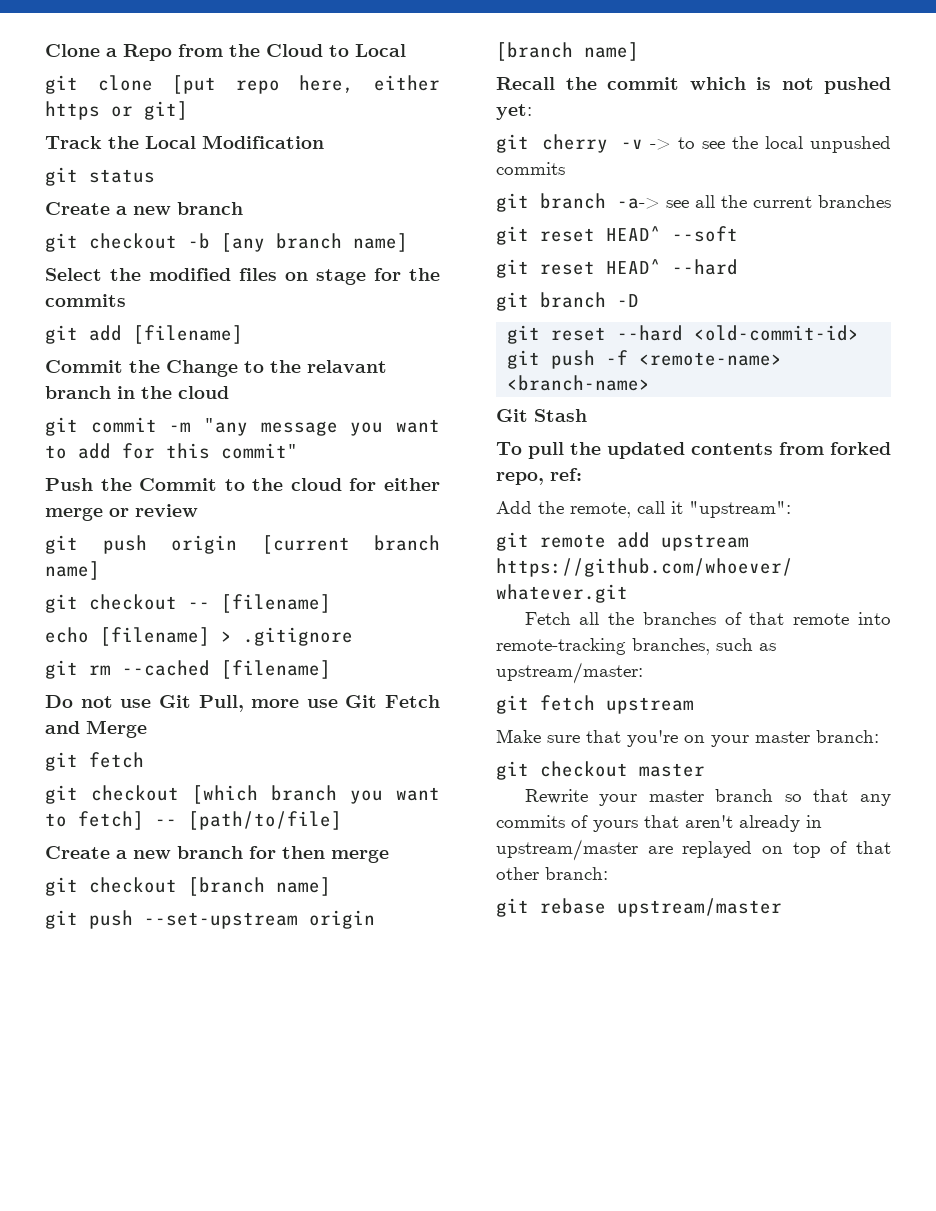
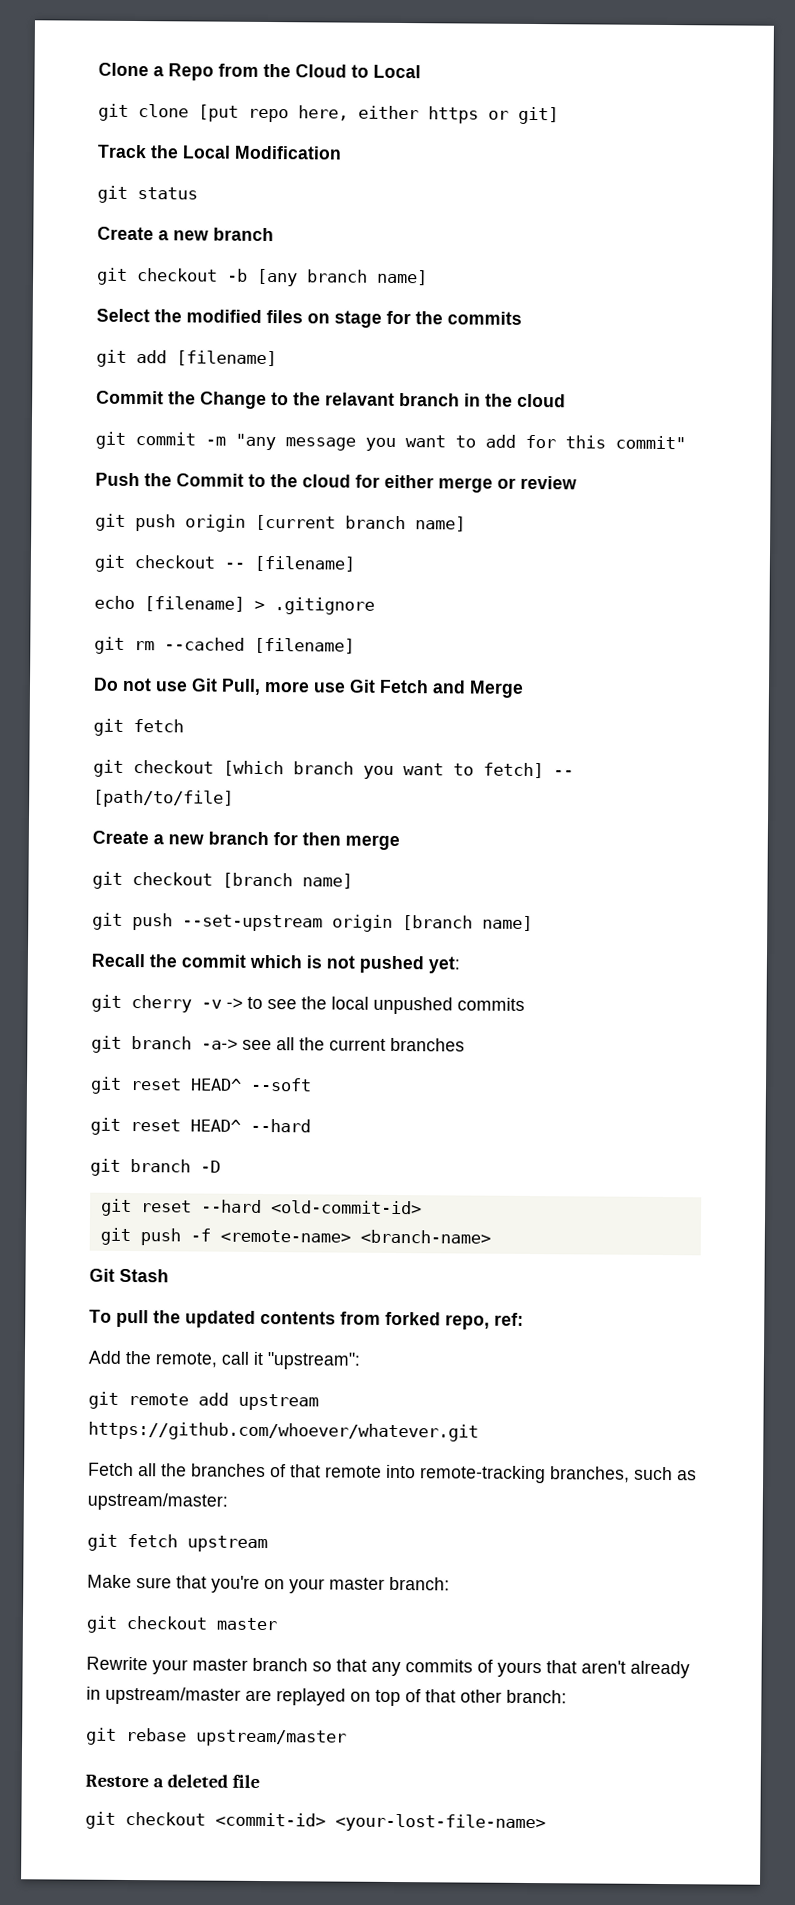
(782, 907) none -> [85,1774,260,1788] [85,1811,546,1833] // Restore a deleted file // git checkout <commit-id> <your-lost-file-name>

